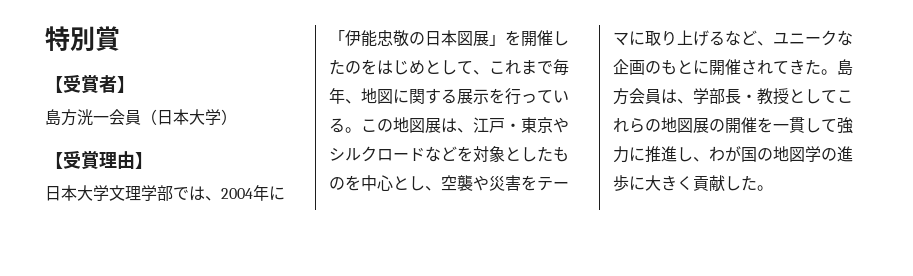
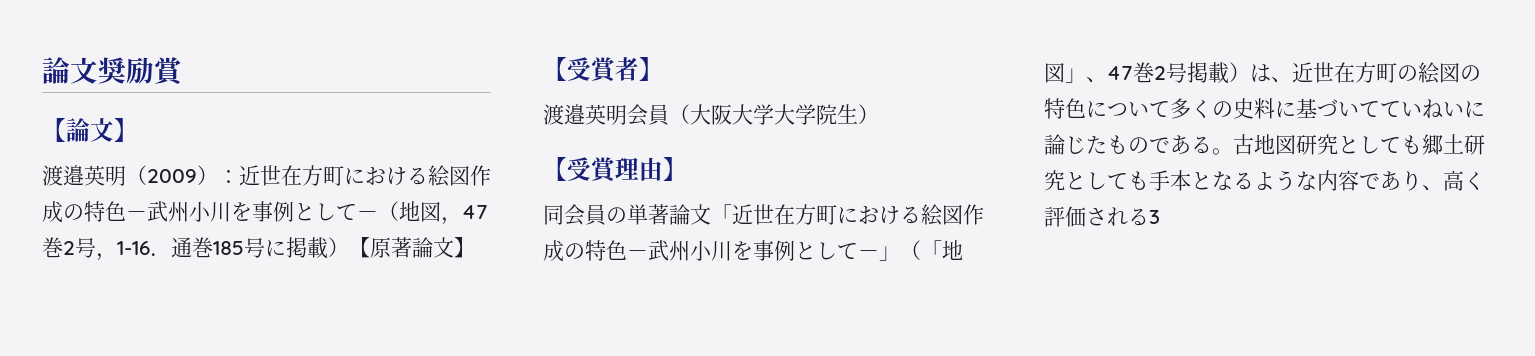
[45,26,120,52] [45,74,135,94] [45,109,237,126] [45,150,153,170] [45,185,285,201] [329,30,569,47] [329,59,569,75] [329,88,569,105] [329,117,569,133] [329,146,569,162] [329,175,569,191] [613,30,853,46] [613,59,853,76] [613,88,853,105] [613,117,853,134] [613,146,853,163] [613,175,773,192] 特別賞 // 【受賞者】 // 島方洸一会員（日本大学） // 【受賞理由】 // 日本大学文理学部では、2004年に「伊能忠敬の日本図展」を開催したのをはじめとして、これまで毎年、地図に関する展示を行っている。この地図展は、江戸・東京やシルクロードなどを対象としたものを中心とし、空襲や災害をテーマに取り上げるなど、ユニークな企画のもとに開催されてきた。島方会員は、学部長・教授としてこれらの地図展の開催を一貫して強力に推進し、わが国の地図学の進歩に大きく貢献した。 -> [42,57,185,86] [42,118,138,142] [42,165,491,187] [42,201,488,225] [42,237,475,261] [543,57,663,83] [543,104,879,126] [543,157,687,183] [543,204,984,226] [543,240,963,262] [1044,62,1481,84] [1044,98,1485,119] [1044,134,1485,155] [1044,170,1485,191] [1044,206,1160,227] 論文奨励賞 // 【論文】 // 渡邉英明（2009）：近世在方町における絵図作成の特色－武州小川を事例として－（地図，47巻2号，1-16．通巻185号に掲載）【原著論文】 // 【受賞者】 // 渡邉英明会員（大阪大学大学院生） // 【受賞理由】 // 同会員の単著論文「近世在方町における絵図作成の特色－武州小川を事例として－」（「地図」、47巻2号掲載）は、近世在方町の絵図の特色について多くの史料に基づいてていねいに論じたものである。古地図研究としても郷土研究としても手本となるような内容であり、高く評価される3

